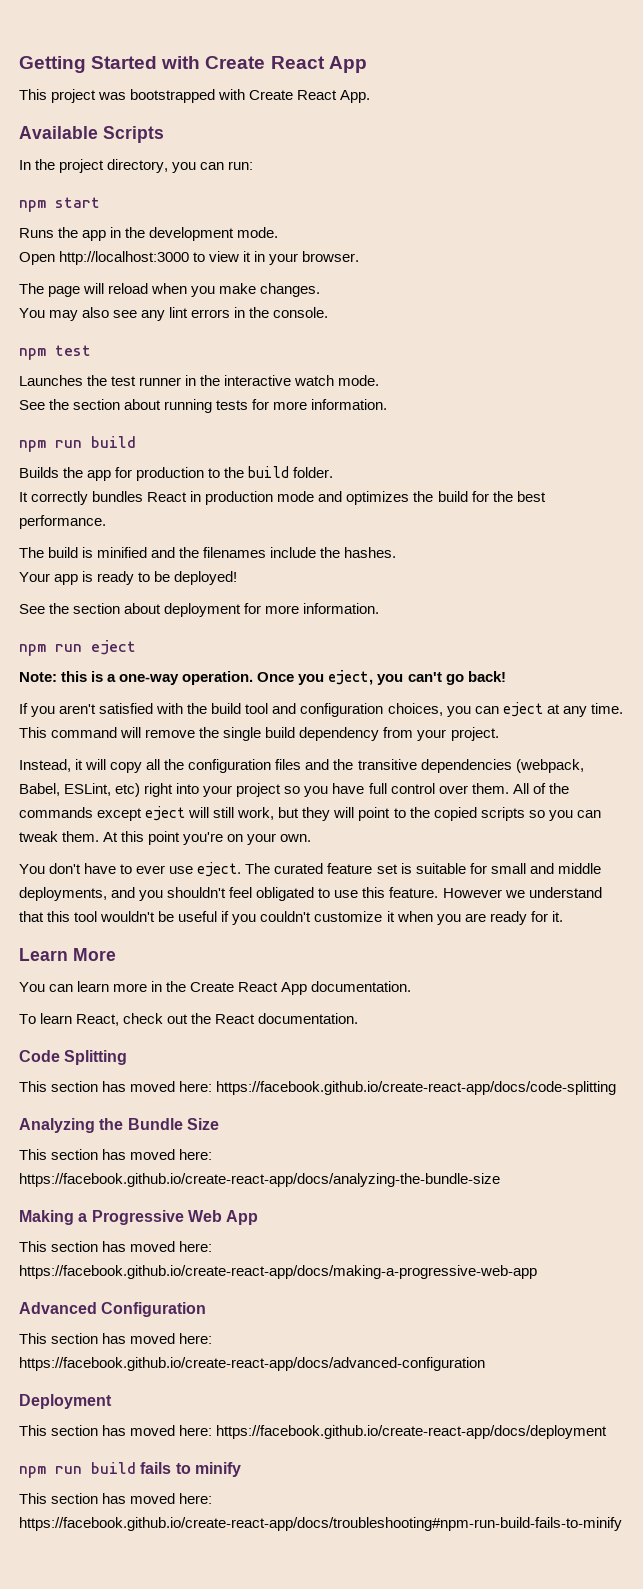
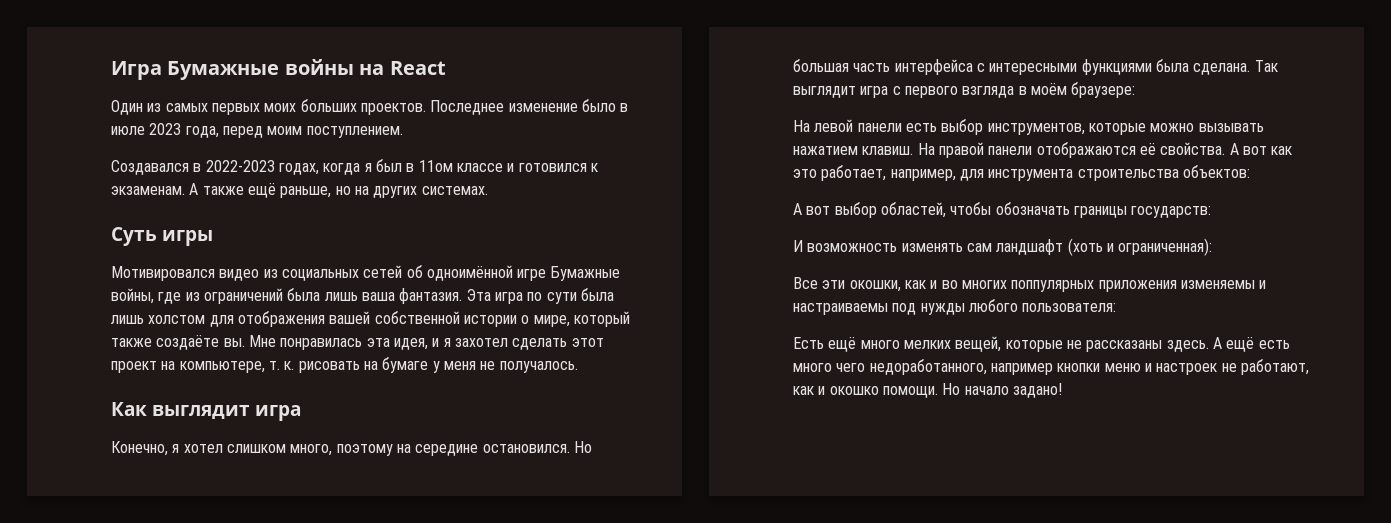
[19,56,367,73] [19,89,371,103] [19,126,164,143] [19,159,254,173] [19,197,100,212] [19,227,279,241] [19,251,360,265] [19,283,321,297] [19,307,329,321] [19,345,91,360] [19,375,380,386] [19,399,388,413] [19,436,136,452] [19,466,334,481] [19,491,546,505] [19,515,106,529] [19,547,397,558] [19,571,238,585] [19,603,380,617] [19,640,136,656] [19,670,506,685] [19,702,623,717] [19,727,499,741] [19,759,584,773] [19,783,569,797] [19,806,601,821] [19,831,312,845] [19,862,601,877] [19,887,602,901] [19,911,563,925] [19,948,116,961] [19,981,412,995] [19,1013,359,1026] [19,1050,128,1065] [19,1081,617,1095] [19,1118,219,1133] [19,1149,213,1160] [19,1173,500,1187] [19,1210,259,1225] [19,1241,213,1252] [19,1265,537,1279] [19,1302,207,1317] [19,1333,213,1344] [19,1357,485,1371] [19,1394,112,1409] [19,1425,608,1439] [19,1462,241,1478] [19,1493,213,1504] [19,1517,622,1531] Getting Started with Create React App // This project was bootstrapped with Create React App. // Available Scripts // In the project directory, you can run: // npm start // Runs the app in the development mode. // Open http://localhost:3000 to view it in your browser. // The page will reload when you make changes. // You may also see any lint errors in the console. // npm test // Launches the test runner in the interactive watch mode. // See the section about running tests for more information. // npm run build // Builds the app for production to the build folder. // It correctly bundles React in production mode and optimizes the build for the best performance. // The build is minified and the filenames include the hashes. // Your app is ready to be deployed! // See the section about deployment for more information. // npm run eject // Note: this is a one-way operation. Once you eject, you can't go back! // If you aren't satisfied with the build tool and configuration choices, you can eject at any time. This command will remove the single build dependency from your project. // Instead, it will copy all the configuration files and the transitive dependencies (webpack, Babel, ESLint, etc) right into your project so you have full control over them. All of the commands except eject will still work, but they will point to the copied scripts so you can tweak them. At this point you're on your own. // You don't have to ever use eject. The curated feature set is suitable for small and middle deployments, and you shouldn't feel obligated to use this feature. However we understand that this tool wouldn't be useful if you couldn't customize it when you are ready for it. // Learn More // You can learn more in the Create React App documentation. // To learn React, check out the React documentation. // Code Splitting // This section has moved here: https://facebook.github.io/create-react-app/docs/code-splitting // Analyzing the Bundle Size // This section has moved here: https://facebook.github.io/create-react-app/docs/analyzing-the-bundle-size // Making a Progressive Web App // This section has moved here: https://facebook.github.io/create-react-app/docs/making-a-progressive-web-app // Advanced Configuration // This section has moved here: https://facebook.github.io/create-react-app/docs/advanced-configuration // Deployment // This section has moved here: https://facebook.github.io/create-react-app/docs/deployment // npm run build fails to minify // This section has moved here: https://facebook.github.io/create-react-app/docs/troubleshooting#npm-run-build-fails-to-minify -> [111,59,446,80] [111,99,629,115] [111,123,403,138] [111,159,598,175] [111,183,488,198] [111,227,213,246] [111,265,620,281] [111,288,614,304] [111,311,630,327] [111,335,604,350] [111,357,578,373] [111,402,301,421] [111,441,592,456] [793,59,1278,75] [793,82,1136,98] [793,119,1264,135] [793,142,1293,158] [793,165,1250,181] [793,202,1212,218] [793,238,1213,256] [793,277,1267,292] [793,299,1117,315] [793,336,1290,352] [793,359,1309,375] [793,383,1062,398] Игра Бумажные войны на React // Один из самых первых моих больших проектов. Последнее изменение было в июле 2023 года, перед моим поступлением. // Создавался в 2022-2023 годах, когда я был в 11ом классе и готовился к экзаменам. А также ещё раньше, но на других системах. // Суть игры // Мотивировался видео из социальных сетей об одноимённой игре Бумажные войны, где из ограничений была лишь ваша фантазия. Эта игра по сути была лишь холстом для отображения вашей собственной истории о мире, который также создаёте вы. Мне понравилась эта идея, и я захотел сделать этот проект на компьютере, т. к. рисовать на бумаге у меня не получалось. // Как выглядит игра // Конечно, я хотел слишком много, поэтому на середине остановился. Но большая часть интерфейса с интересными функциями была сделана. Так выглядит игра с первого взгляда в моём браузере: // На левой панели есть выбор инструментов, которые можно вызывать нажатием клавиш. На правой панели отображаются её свойства. А вот как это работает, например, для инструмента строительства объектов: // А вот выбор областей, чтобы обозначать границы государств: // И возможность изменять сам ландшафт (хоть и ограниченная): // Все эти окошки, как и во многих поппулярных приложения изменяемы и настраиваемы под нужды любого пользователя: // Есть ещё много мелких вещей, которые не рассказаны здесь. А ещё есть много чего недоработанного, например кнопки меню и настроек не работают, как и окошко помощи. Но начало задано!

